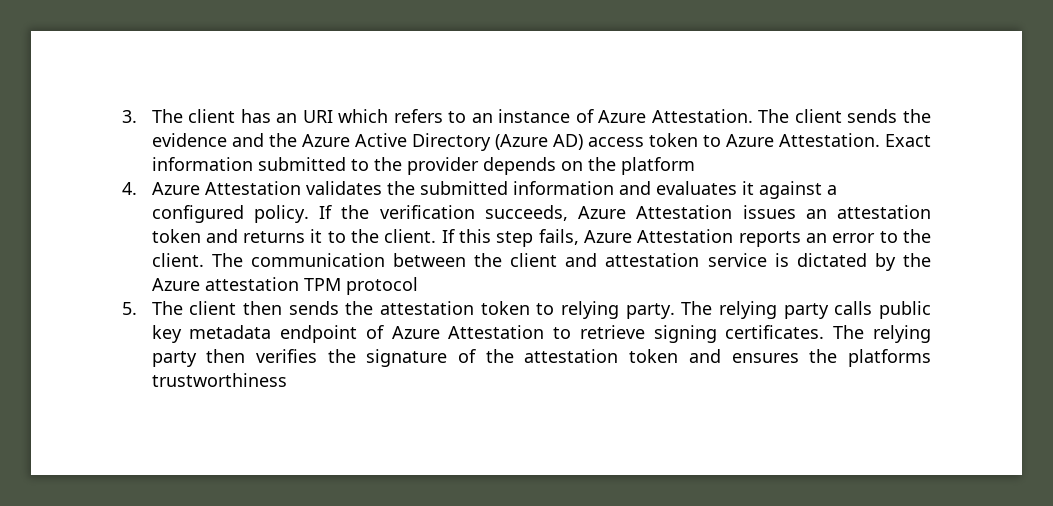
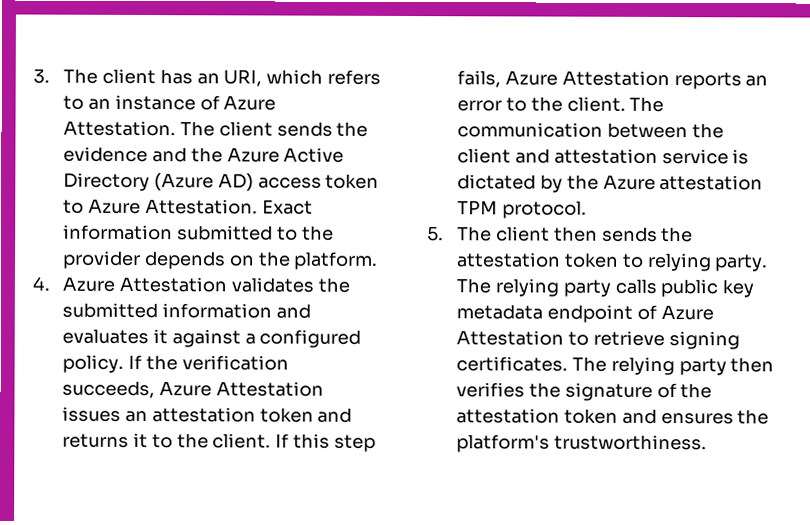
[302,110,333,123] URI -> [223,69,263,87] URI,
[620,157,695,175] platform -> [293,251,379,270] platform.
[345,277,418,295] protocol -> [501,200,587,219] protocol.
[847,349,931,367] [151,373,287,387] platforms trustworthiness -> [455,434,707,453] platform's trustworthiness.

